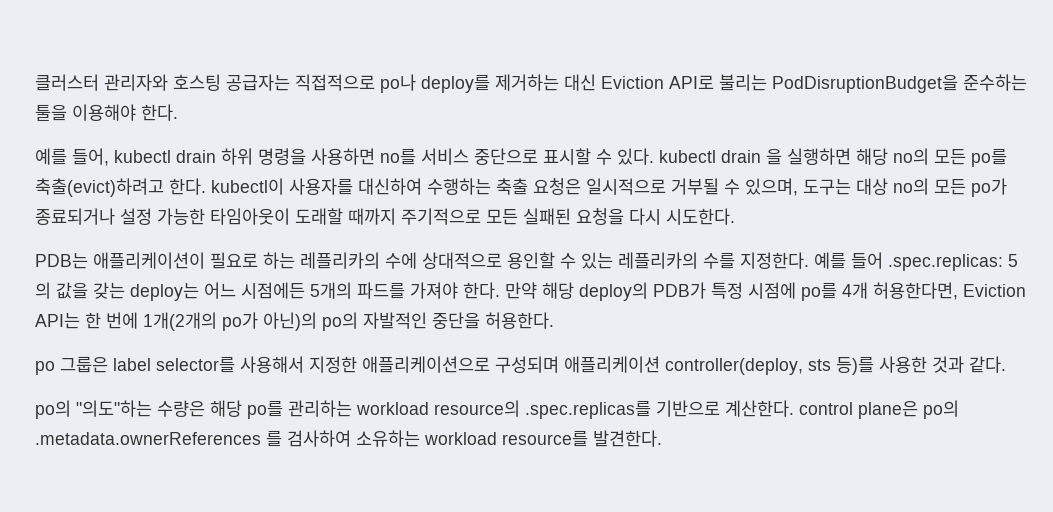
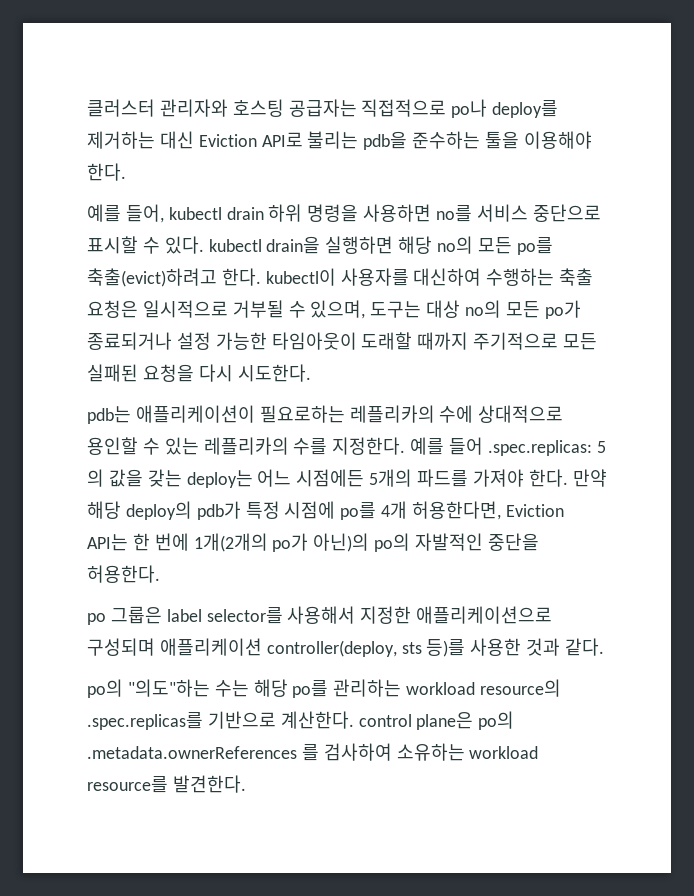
[772,74,958,93] PodDisruptionBudget을 -> [363,131,408,150] pdb을
[721,148,782,165] drain 을 -> [266,236,321,254] drain을
[35,252,295,269] PDB는 애플리케이션이 필요로 하는 -> [87,405,345,424] pdb는 애플리케이션이 필요로하는
[653,282,706,299] PDB가 -> [196,501,241,520] pdb가
[157,400,205,417] 수량은 -> [214,680,249,697] 수는

